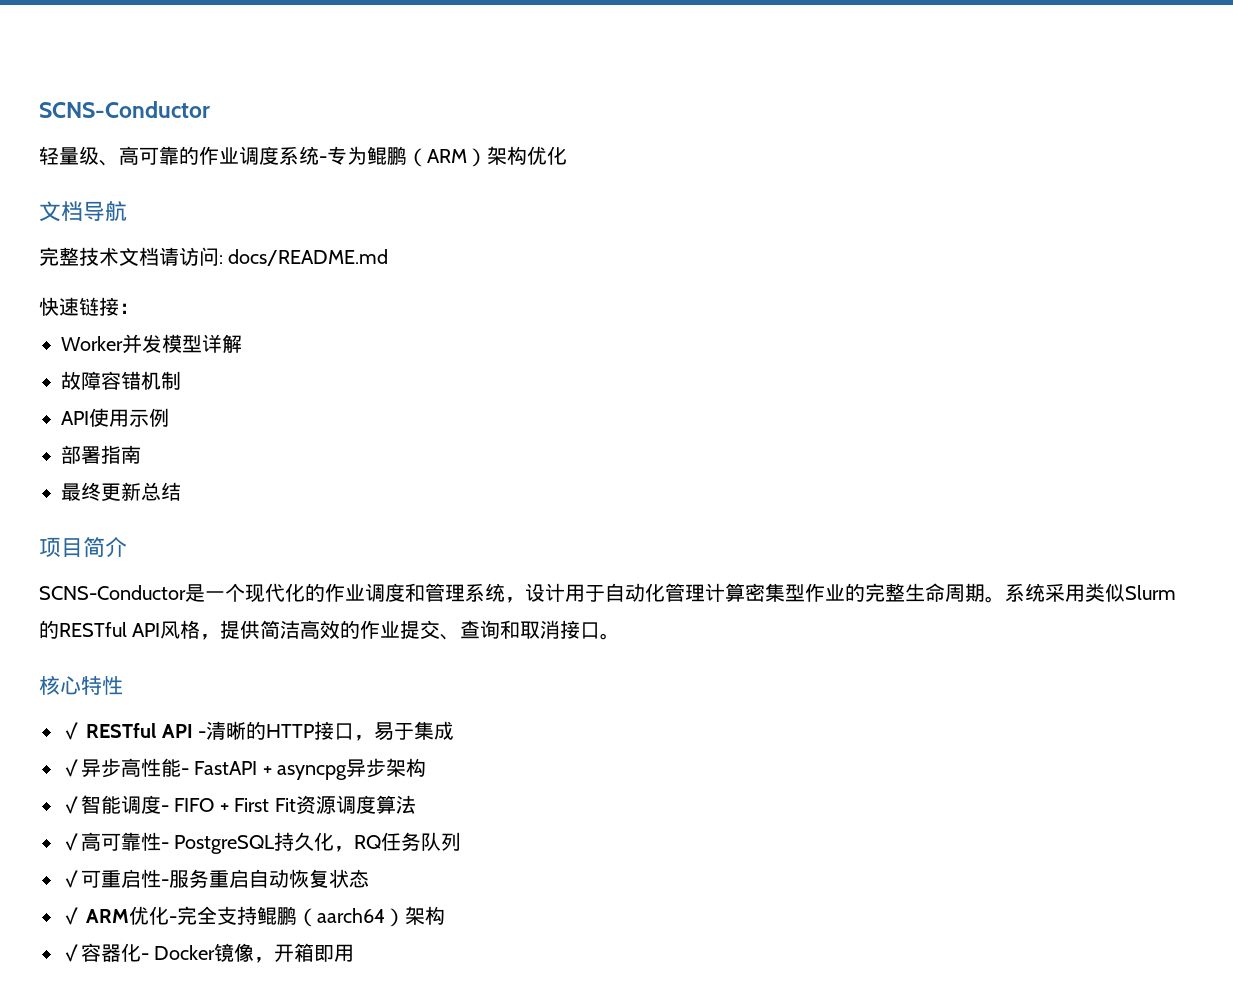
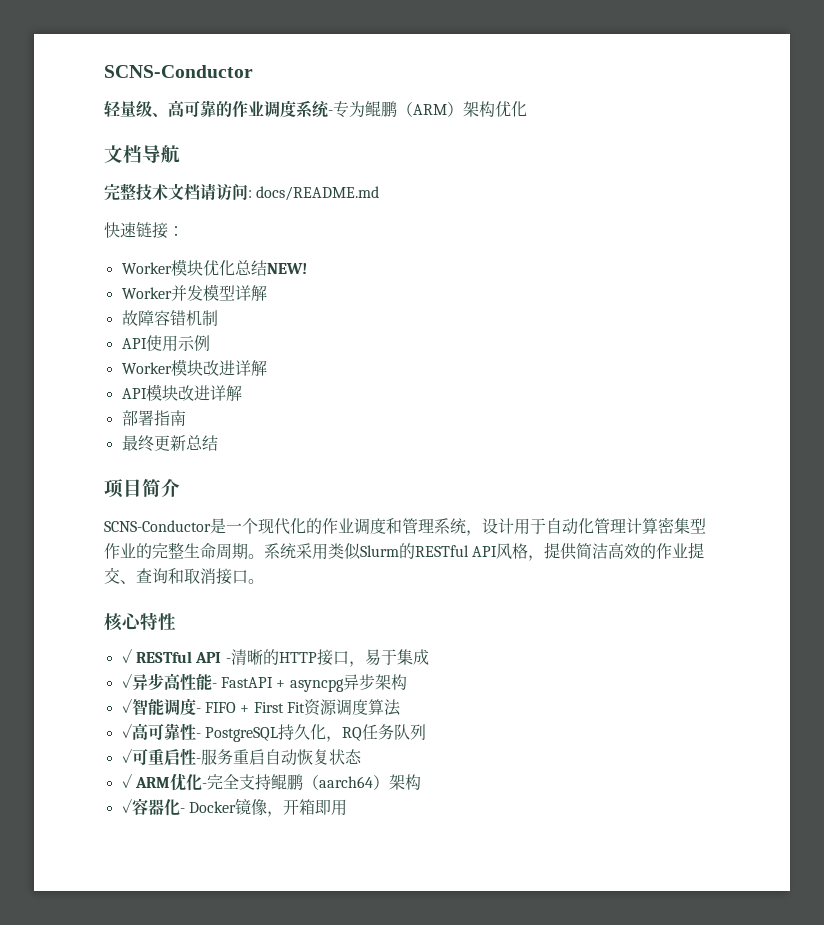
(139, 308) none -> [121,259,307,276] // Worker模块优化总结NEW!
(169, 417) none -> [121,359,267,376] [121,384,242,401] // Worker模块改进详解 // API模块改进详解

